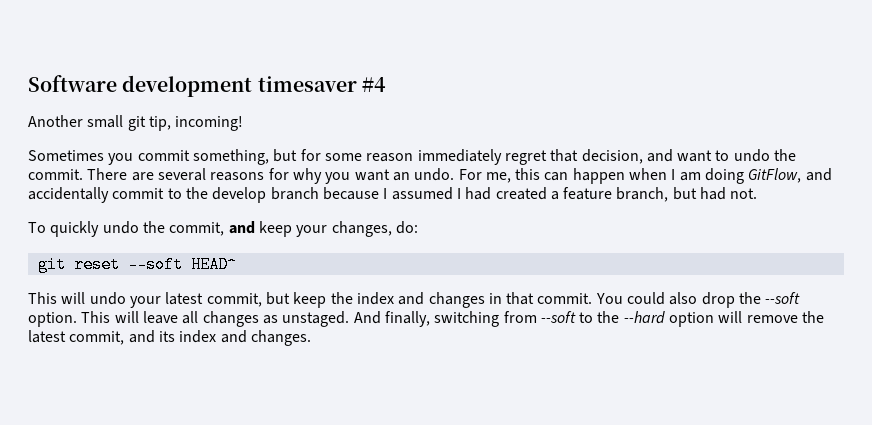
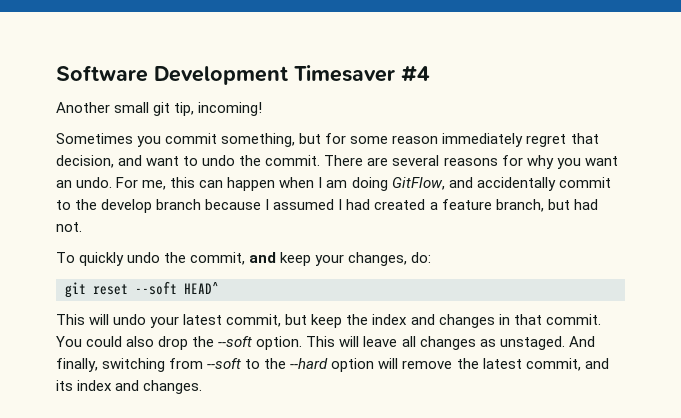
[122,75,357,97] development timesaver -> [154,65,395,85] Development Timesaver

